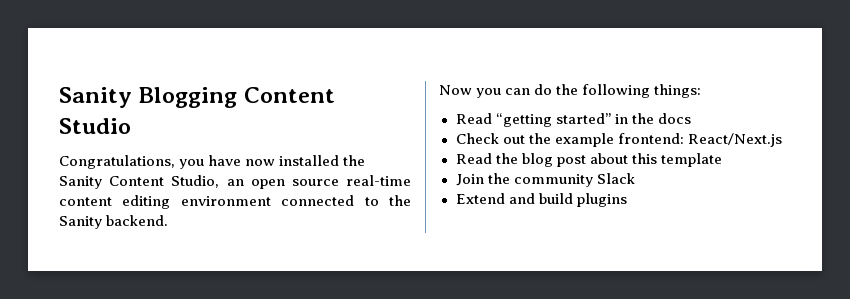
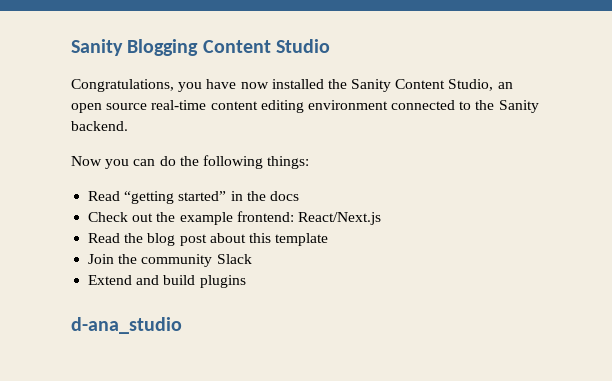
(627, 200) none -> [71,317,182,334] // d-ana_studio

